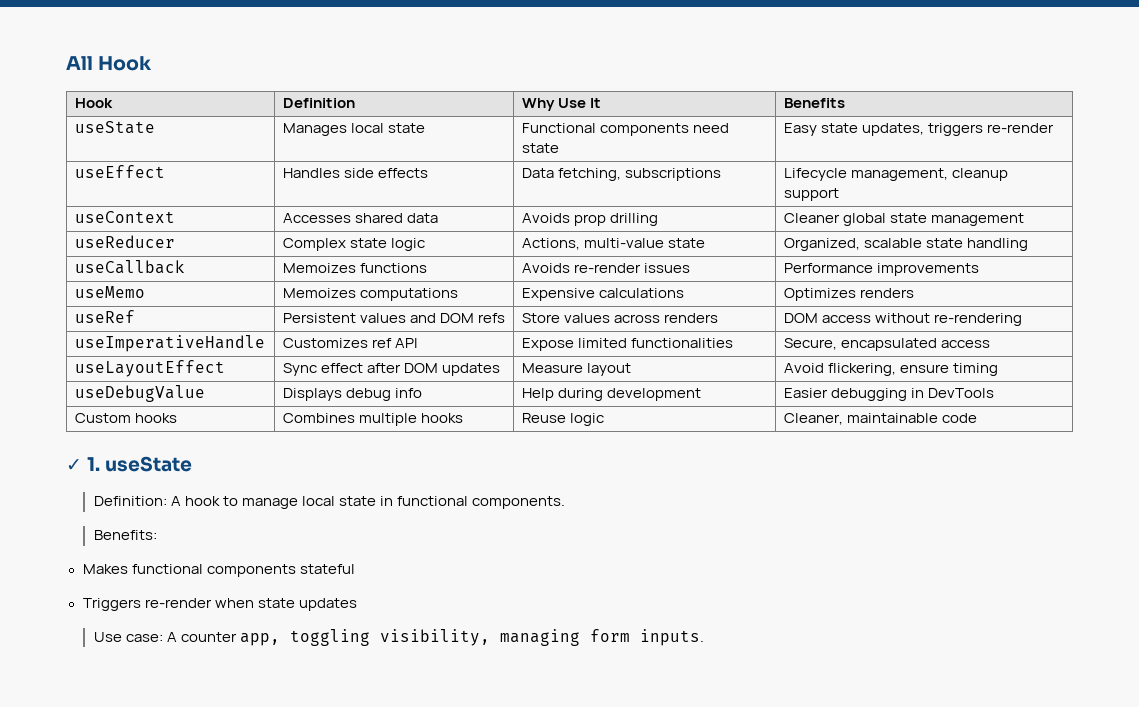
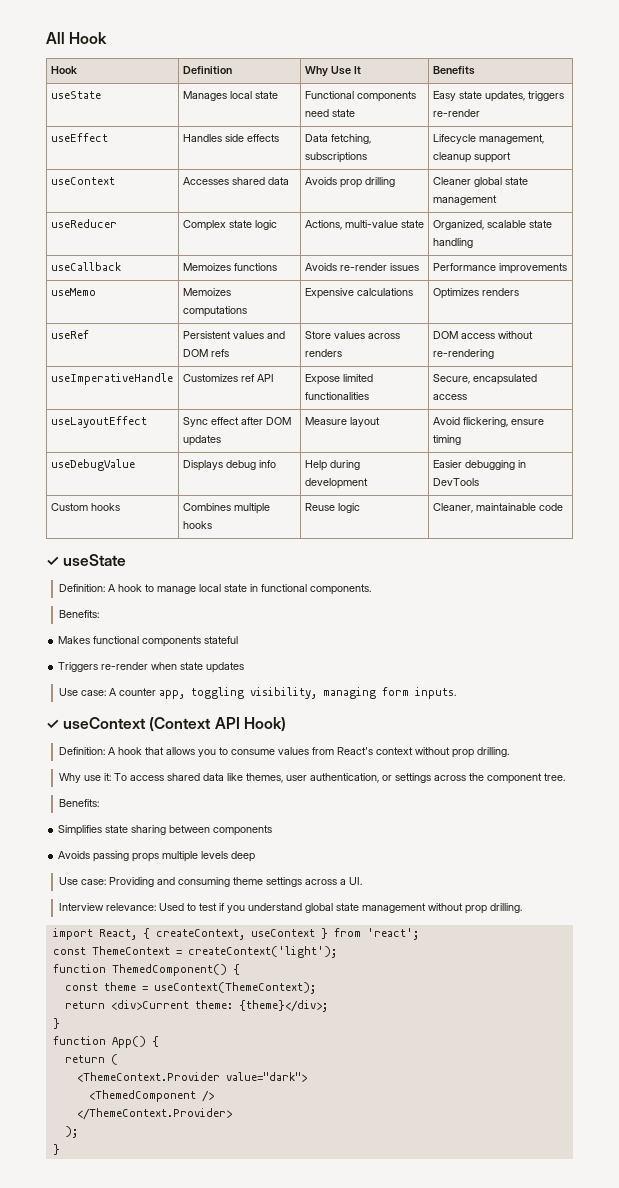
[87,457,101,471] 1. -> (59, 561) none
(704, 637) none -> [46,717,286,732] [58,747,509,758] [58,773,565,784] [58,799,99,807] [58,825,273,836] [58,851,256,862] [58,877,362,887] [58,903,522,914] [52,928,419,940] [52,946,337,958] [52,964,240,976] [64,982,316,994] [64,1000,328,1012] [52,1018,60,1029] [52,1036,159,1048] [64,1054,118,1065] [76,1072,307,1082] [88,1090,214,1102] [76,1108,232,1120] [64,1126,78,1138] [52,1144,60,1155] // ✓ useContext (Context API Hook) // Definition: A hook that allows you to consume values from React's context without prop drilling. // Why use it: To access shared data like themes, user authentication, or settings across the component tree. // Benefits: // Simplifies state sharing between components // Avoids passing props multiple levels deep // Use case: Providing and consuming theme settings across a UI. // Interview relevance: Used to test if you understand global state management without prop drilling. // import React, { createContext, useContext } from 'react'; // const ThemeContext = createContext('light'); // function ThemedComponent() { // const theme = useContext(ThemeContext); // return <div>Current theme: {theme}</div>; // } // function App() { // return ( // <ThemeContext.Provider value="dark"> // <ThemedComponent /> // </ThemeContext.Provider> // ); // }

